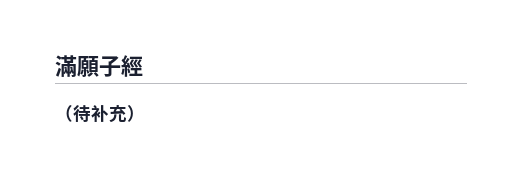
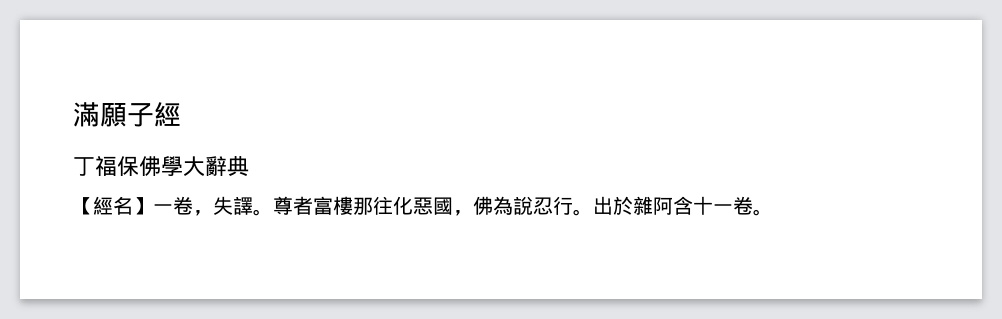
[55,105,145,123] （待补充） -> [73,156,249,177] [73,196,773,216] 丁福保佛學大辭典 // 【經名】一卷，失譯。尊者富樓那往化惡國，佛為說忍行。出於雜阿含十一卷。

